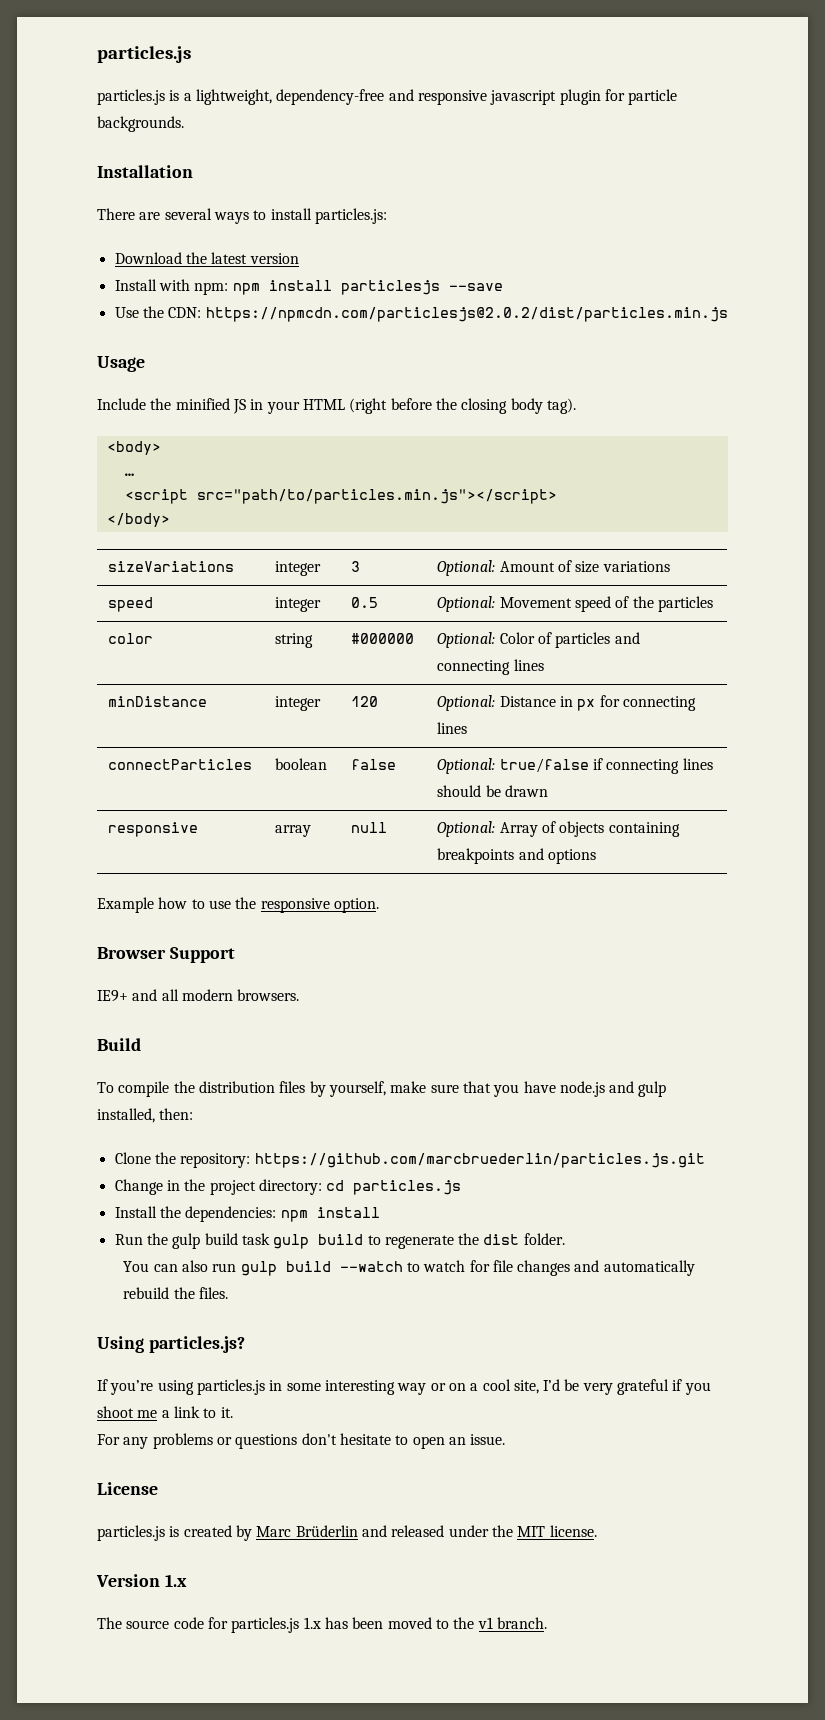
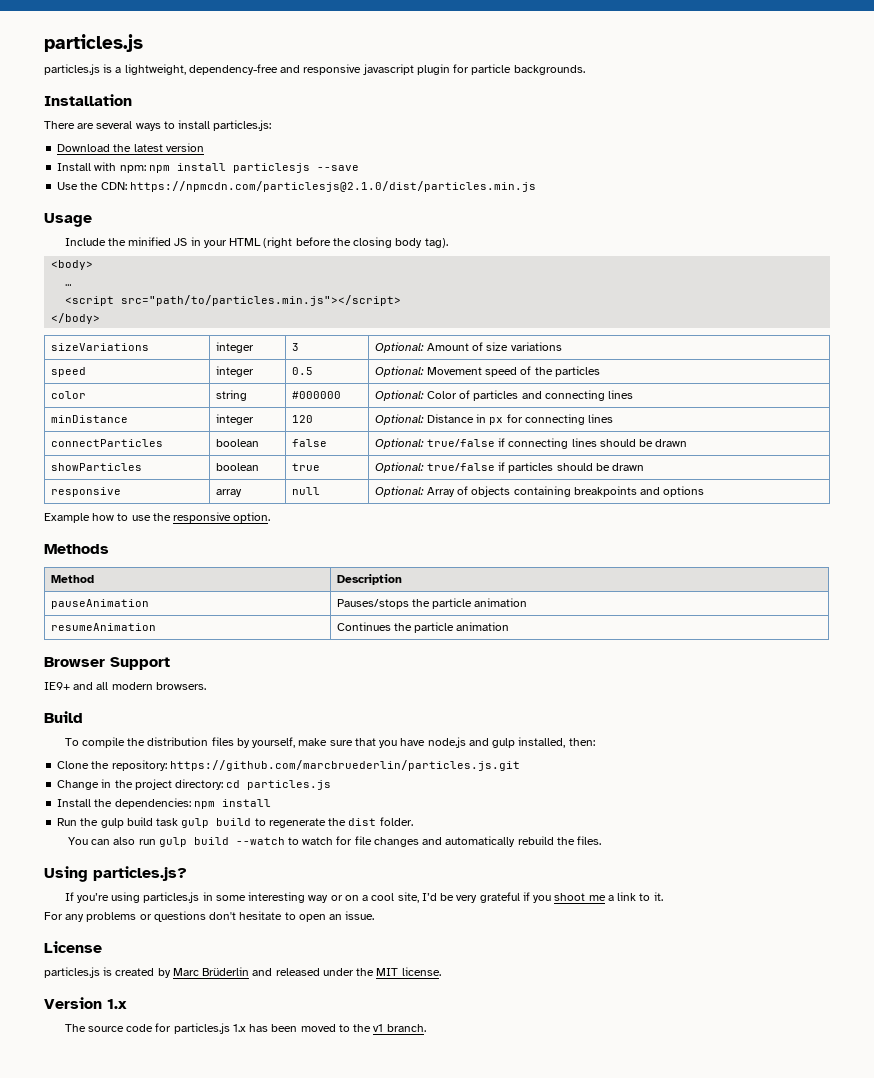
[205,307,728,322] https://npmcdn.com/particlesjs@2.0.2/dist/particles.min.js -> [129,181,536,192] https://npmcdn.com/particlesjs@2.1.0/dist/particles.min.js
(548, 791) none -> [50,463,142,471] [215,463,259,471] [291,463,320,471] [374,462,645,473] // showParticles | boolean | true | Optional: true/false if particles should be drawn
(379, 905) none -> [44,544,109,554] [50,575,94,583] [336,574,402,585] [50,599,149,609] [336,598,528,609] [50,623,156,631] [336,622,510,633] // Methods // Method | Description // pauseAnimation | Pauses/stops the particle animation // resumeAnimation | Continues the particle animation

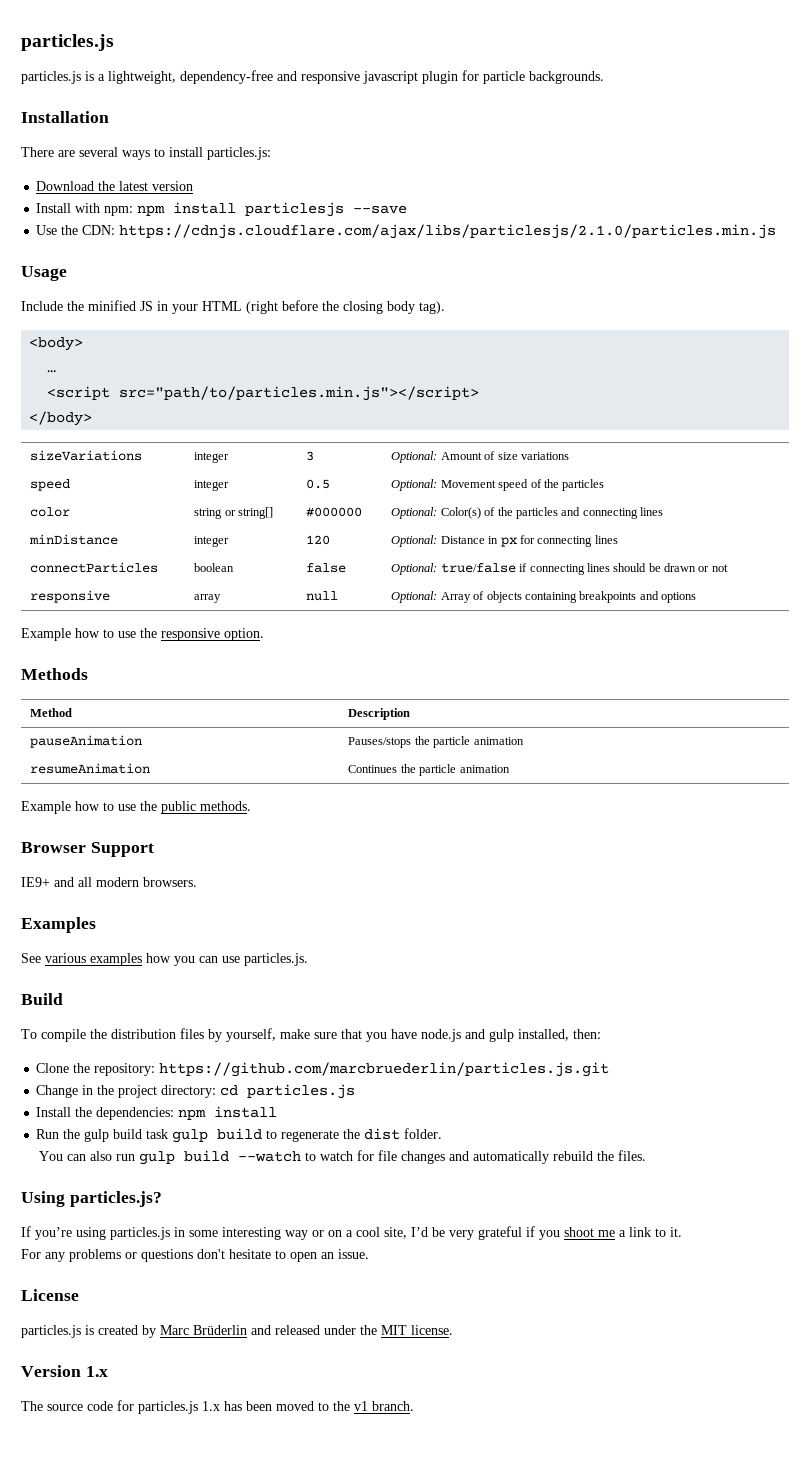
[129,181,536,192] https://npmcdn.com/particlesjs@2.1.0/dist/particles.min.js -> [119,224,777,239] https://cdnjs.cloudflare.com/ajax/libs/particlesjs/2.1.0/particles.min.js
(247, 395) none -> [224,507,274,519] or string[]
[426,390,471,399] Color of -> [440,507,513,519] Color(s) of the
[50,463,142,471] [215,463,259,471] [291,463,320,471] [374,462,645,473] // showParticles | boolean | true | Optional: true/false if particles should be drawn -> [698,564,728,572] or not
(510, 626) none -> [21,801,251,814] // Example how to use the public methods.
(206, 686) none -> [21,917,96,933] [21,953,308,966] // Examples // See various examples how you can use particles.js.

